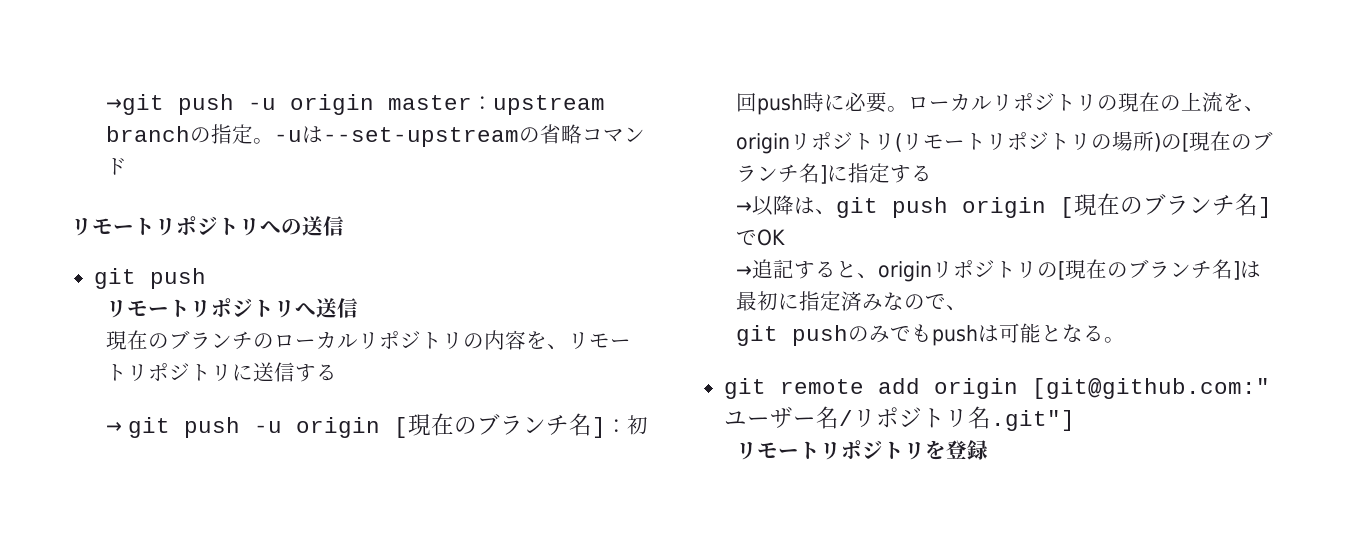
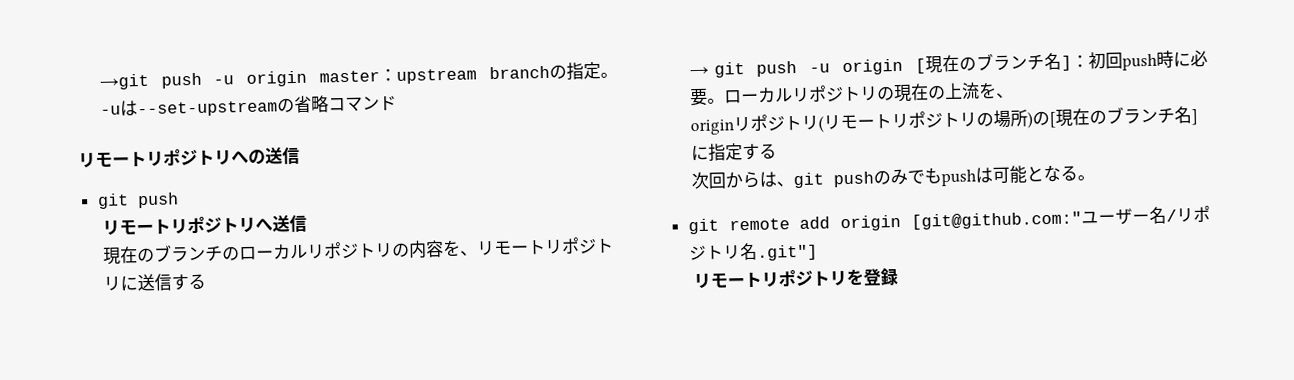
[736,195,795,216] →以降 -> [690,171,760,190] 次回から
[962,193,1273,218] [736,229,786,246] [736,259,1262,282] [736,291,968,311] [736,325,849,346] origin [現在のブランチ名]でOK // →追記すると、originリポジトリの[現在のブランチ名]は最初に指定済みなので、 // git push -> (874, 179) none

